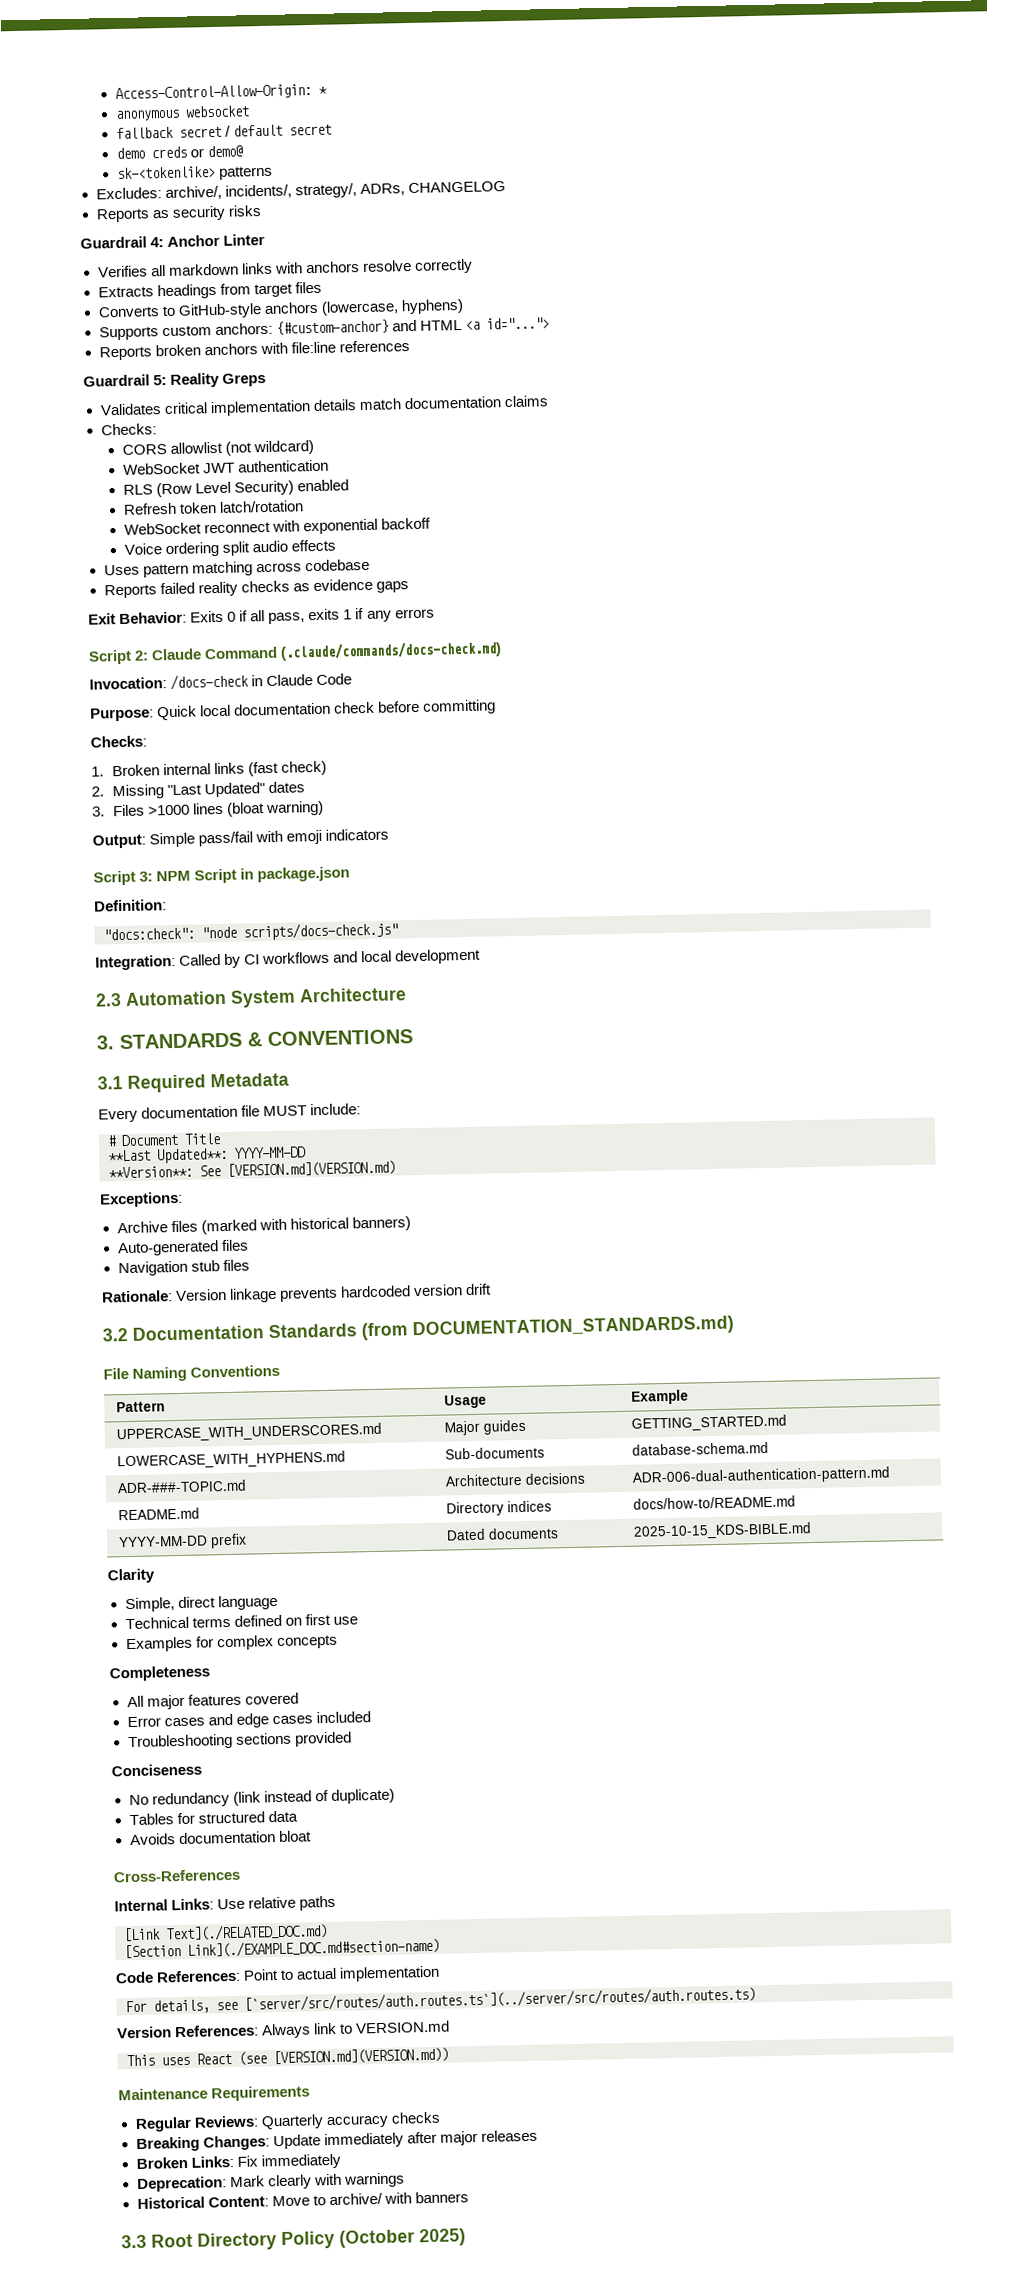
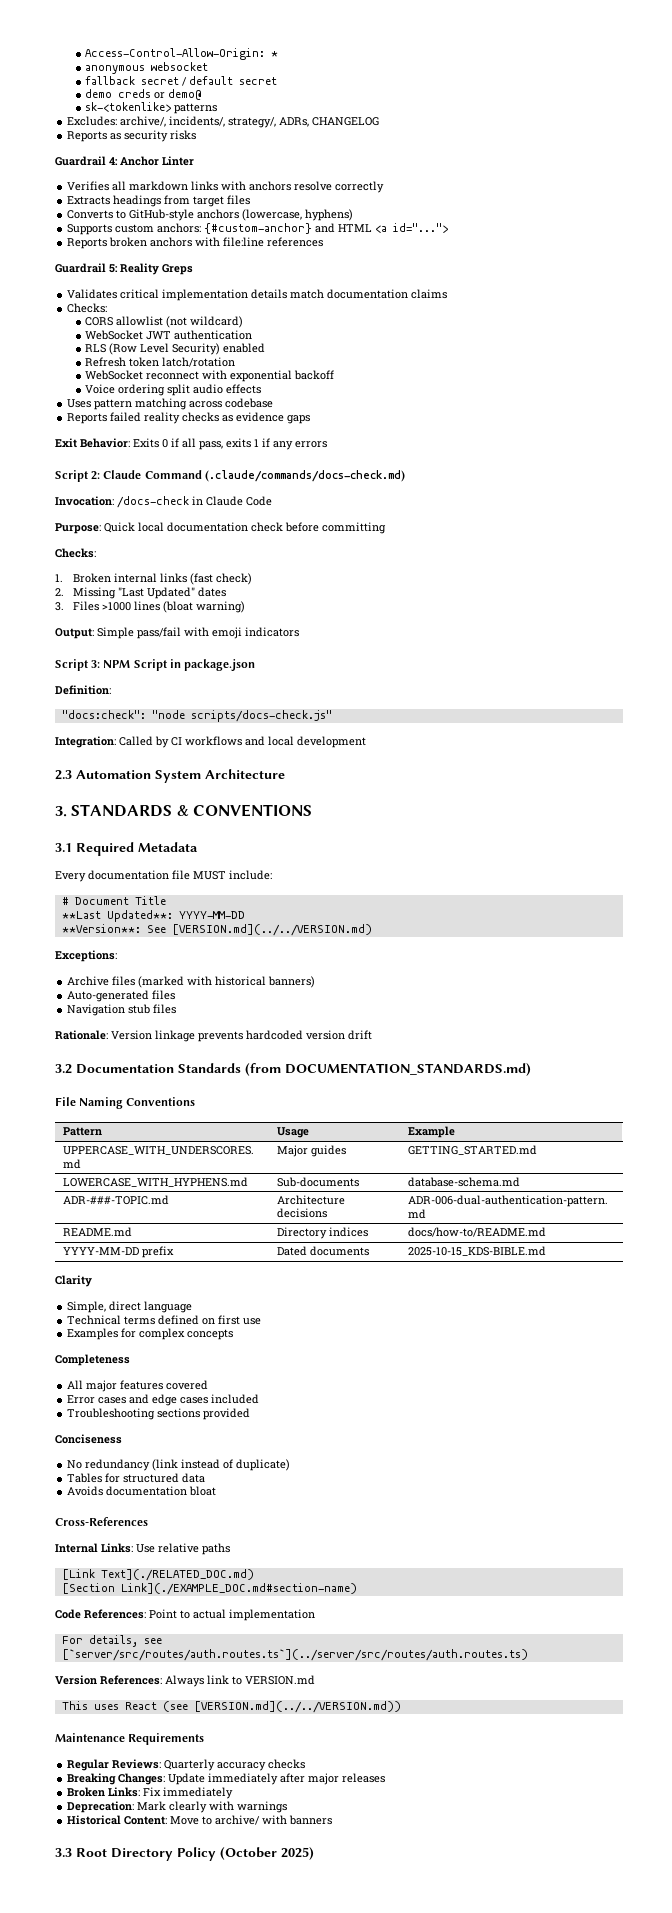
[227,1160,396,1178] [VERSION.md](VERSION.md) -> [171,924,372,936] [VERSION.md](../../VERSION.md)
[273,2047,449,2066] [VERSION.md](VERSION.md)) -> [193,1701,401,1713] [VERSION.md](../../VERSION.md))

